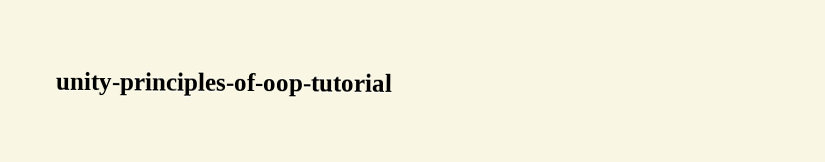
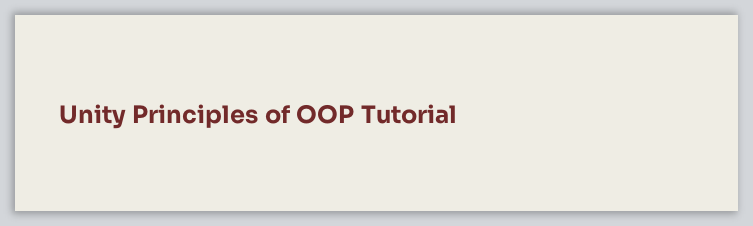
[55,71,393,97] unity-principles-of-oop-tutorial -> [59,104,457,129] Unity Principles of OOP Tutorial

